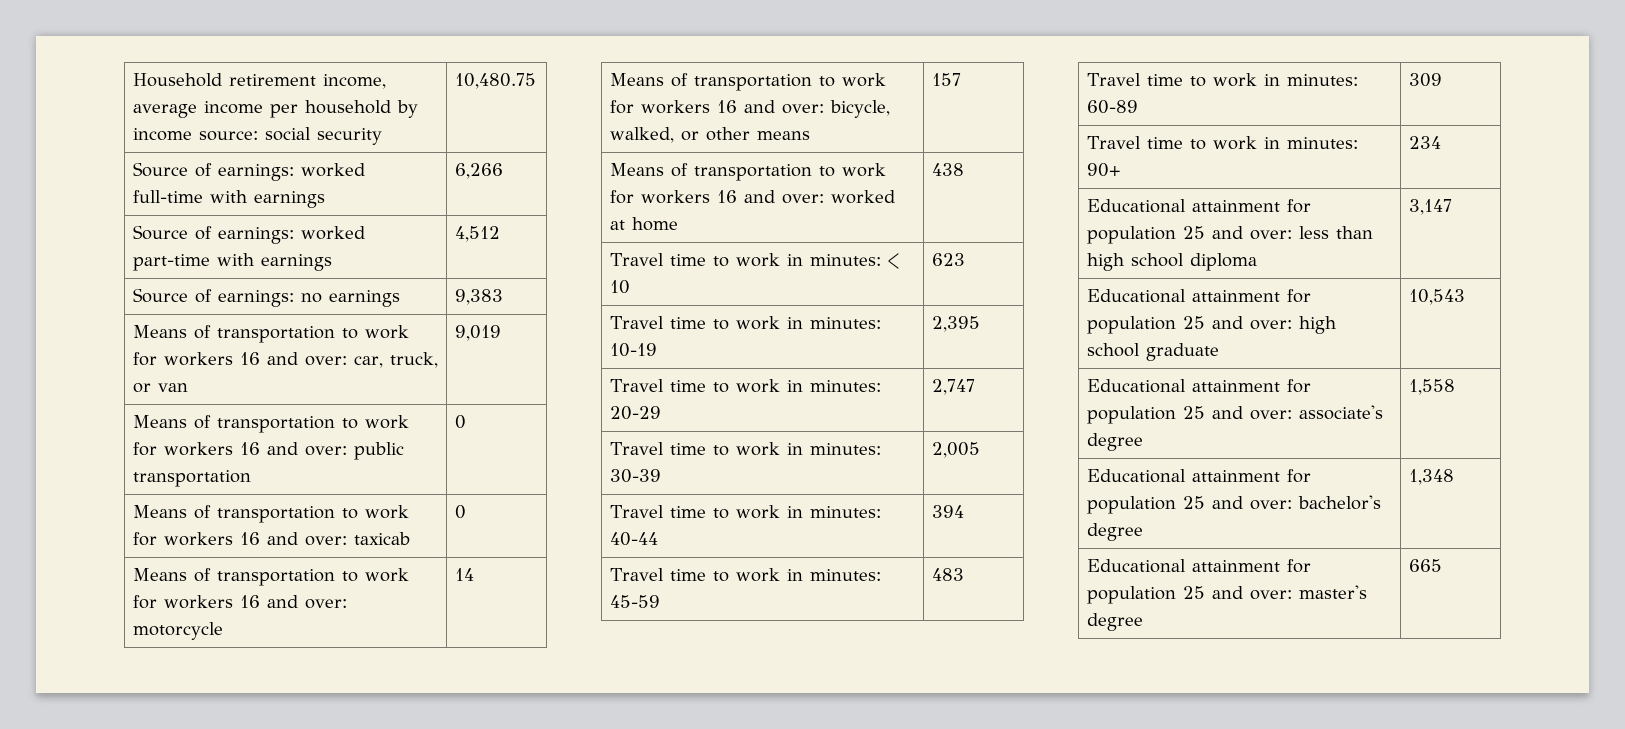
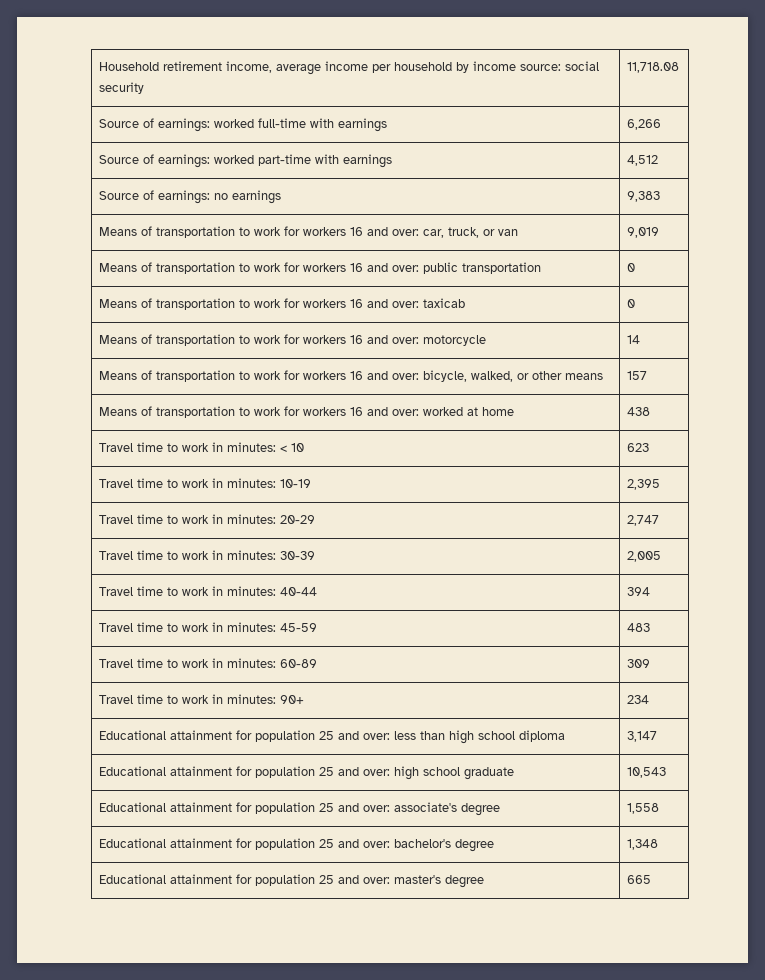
[454,73,536,89] 10,480.75 -> [626,62,679,73] 11,718.08

